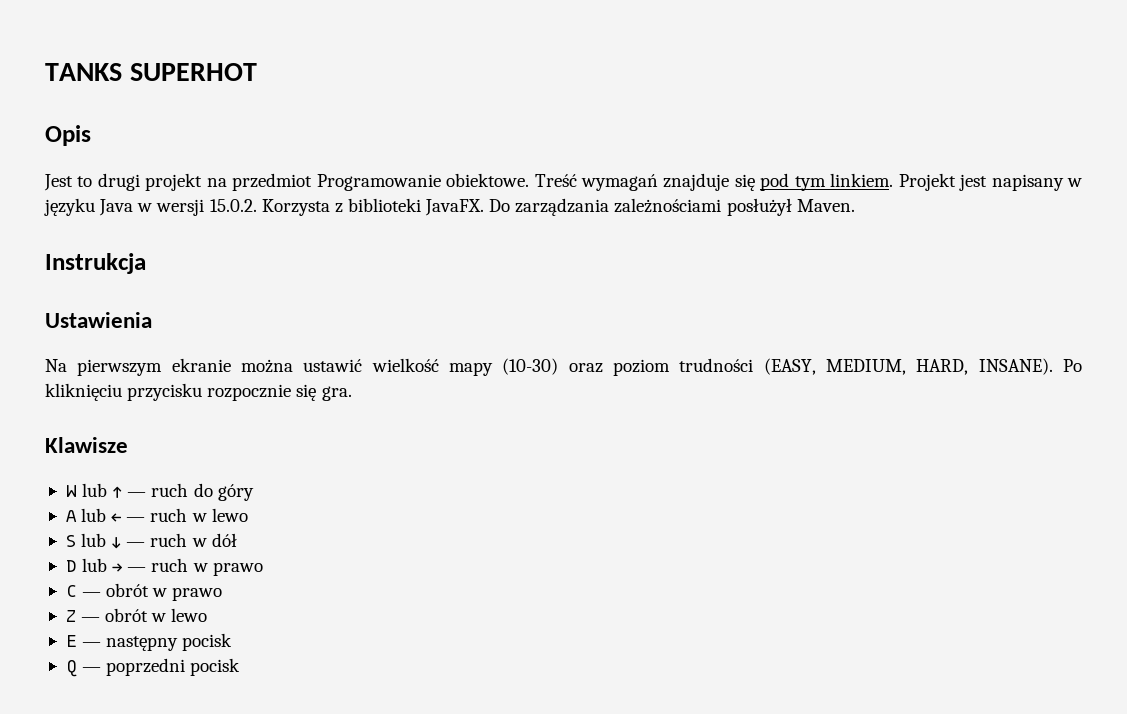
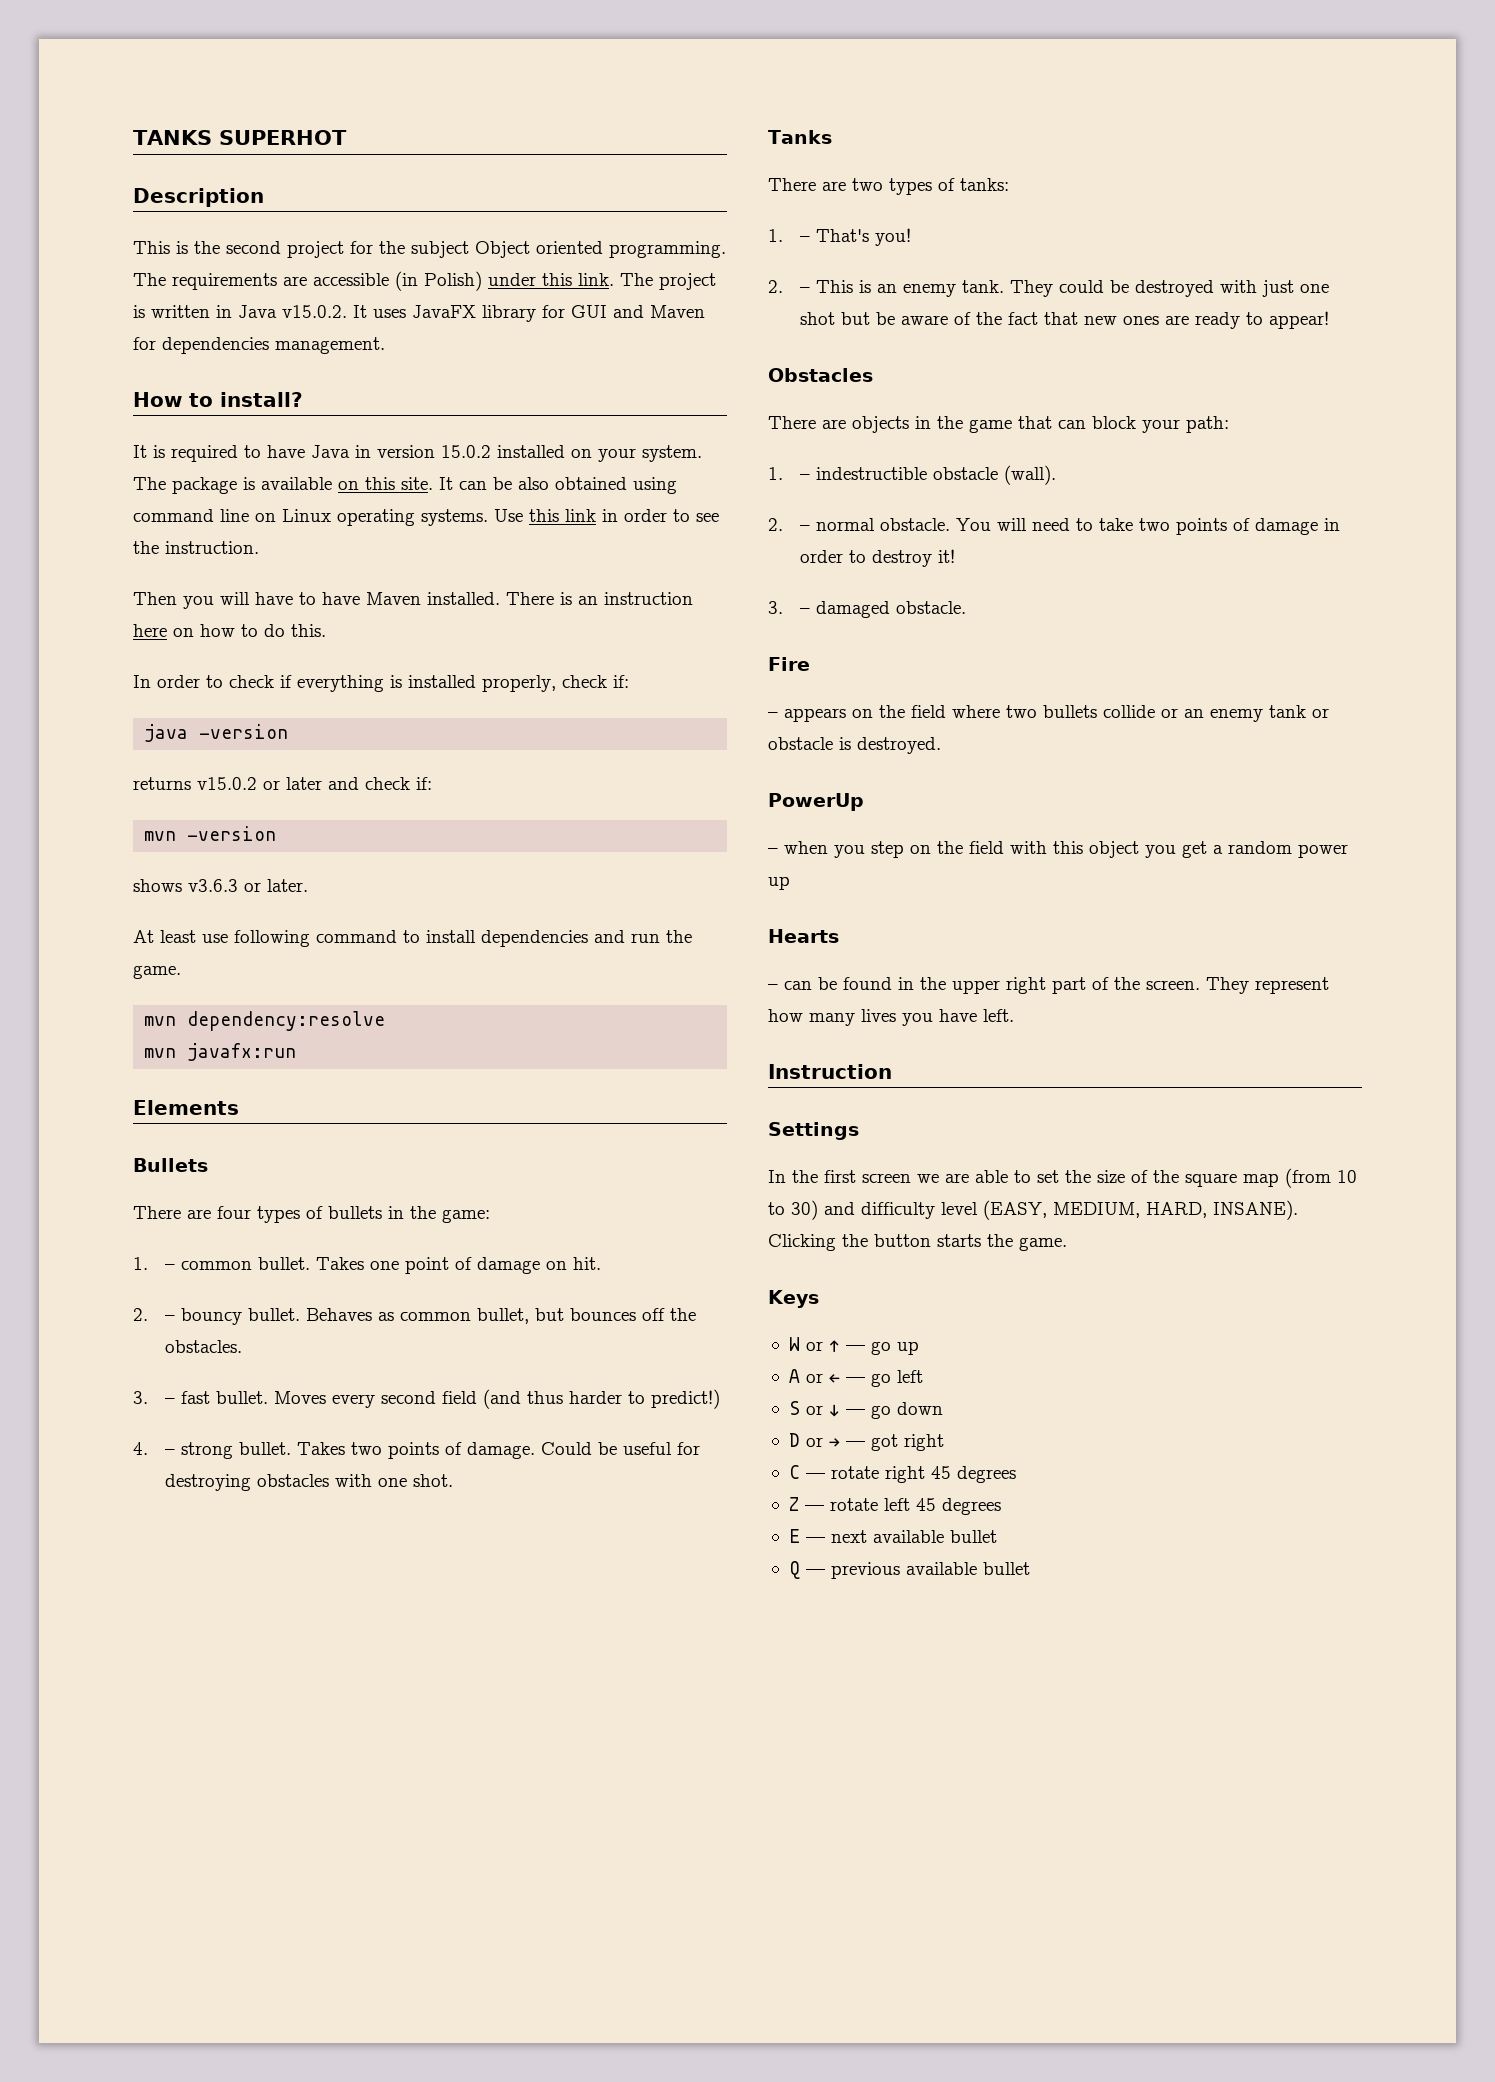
[45,125,91,146] [44,173,1083,191] [44,198,855,216] [45,253,146,274] [45,312,152,328] [45,358,1083,376] [45,383,352,401] [45,437,128,453] Opis // Jest to drugi projekt na przedmiot Programowanie obiektowe. Treść wymagań znajduje się pod tym linkiem. Projekt jest napisany w języku Java w wersji 15.0.2. Korzysta z biblioteki JavaFX. Do zarządzania zależnościami posłużył Maven. // Instrukcja // Ustawienia // Na pierwszym ekranie można ustawić wielkość mapy (10-30) oraz poziom trudności (EASY, MEDIUM, HARD, INSANE). Po kliknięciu przycisku rozpocznie się gra. // Klawisze -> [133,188,264,207] [133,241,726,258] [133,271,716,291] [133,305,705,322] [133,337,385,354] [133,392,303,407] [133,445,702,462] [133,477,677,494] [133,509,719,526] [133,541,259,554] [133,592,693,609] [133,624,326,637] [133,675,629,692] [144,724,289,742] [133,777,432,790] [144,826,277,841] [133,879,308,892] [133,930,692,947] [133,965,181,979] [144,1011,386,1031] [144,1043,297,1061] [133,1100,239,1115] [133,1158,208,1172] [133,1206,490,1223] [133,1257,601,1274] [133,1308,696,1325] [164,1340,242,1353] [133,1389,720,1409] [133,1442,700,1459] [164,1474,453,1491] [768,130,832,144] [768,178,1009,195] [768,228,911,246] [768,280,1329,297] [799,311,1329,329] [768,368,873,382] [768,416,1229,433] [768,465,1056,485] [768,518,1340,535] [799,549,955,567] [768,601,966,618] [768,657,810,671] [768,705,1329,722] [768,737,941,754] [768,793,864,811] [768,841,1348,858] [768,876,790,890] [768,929,839,943] [768,977,1329,994] [768,1009,1014,1026] [768,1064,892,1079] [768,1122,859,1140] [768,1168,1357,1188] [768,1200,1298,1220] [768,1234,1067,1251] [768,1290,819,1308] Description // This is the second project for the subject Object oriented programming. The requirements are accessible (in Polish) under this link. The project is written in Java v15.0.2. It uses JavaFX library for GUI and Maven for dependencies management. // How to install? // It is required to have Java in version 15.0.2 installed on your system. The package is available on this site. It can be also obtained using command line on Linux operating systems. Use this link in order to see the instruction. // Then you will have to have Maven installed. There is an instruction here on how to do this. // In order to check if everything is installed properly, check if: // java -version // returns v15.0.2 or later and check if: // mvn -version // shows v3.6.3 or later. // At least use following command to install dependencies and run the game. // mvn dependency:resolve // mvn javafx:run // Elements // Bullets // There are four types of bullets in the game: // 1. – common bullet. Takes one point of damage on hit. // 2. – bouncy bullet. Behaves as common bullet, but bounces off the obstacles. // 3. – fast bullet. Moves every second field (and thus harder to predict!) // 4. – strong bullet. Takes two points of damage. Could be useful for destroying obstacles with one shot. // Tanks // There are two types of tanks: // 1. – That's you! // 2. – This is an enemy tank. They could be destroyed with just one shot but be aware of the fact that new ones are ready to appear! // Obstacles // There are objects in the game that can block your path: // 1. – indestructible obstacle (wall). // 2. – normal obstacle. You will need to take two points of damage in order to destroy it! // 3. – damaged obstacle. // Fire // – appears on the field where two bullets collide or an enemy tank or obstacle is destroyed. // PowerUp // – when you step on the field with this object you get a random power up // Hearts // – can be found in the upper right part of the screen. They represent how many lives you have left. // Instruction // Settings // In the first screen we are able to set the size of the square map (from 10 to 30) and difficulty level (EASY, MEDIUM, HARD, INSANE). Clicking the button starts the game. // Keys
[82,483,108,497] lub -> [805,1341,823,1351] or
[151,483,254,501] ruch do góry -> [870,1341,919,1355] go up
[81,508,107,522] lub -> [805,1373,823,1383] or
[150,508,248,522] ruch w lewo -> [870,1370,923,1387] go left
[81,533,107,547] lub -> [805,1405,823,1415] or
[150,533,237,547] ruch w dół -> [870,1402,943,1419] go down
[82,558,108,572] lub -> [805,1437,823,1447] or
[151,558,263,576] ruch w prawo -> [870,1434,944,1451] got right
[106,583,223,601] [65,608,208,622] obrót w prawo // Z — obrót w lewo -> [830,1466,1016,1483] [788,1497,1001,1515] rotate right 45 degrees // Z — rotate left 45 degrees
[106,633,233,651] następny pocisk -> [830,1530,997,1543] next available bullet
[106,658,241,676] poprzedni pocisk -> [830,1562,1030,1579] previous available bullet

